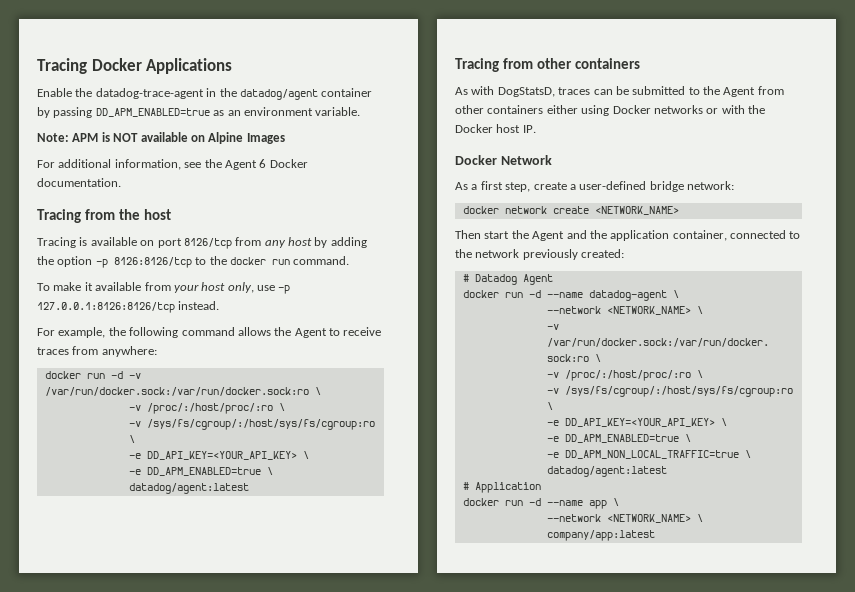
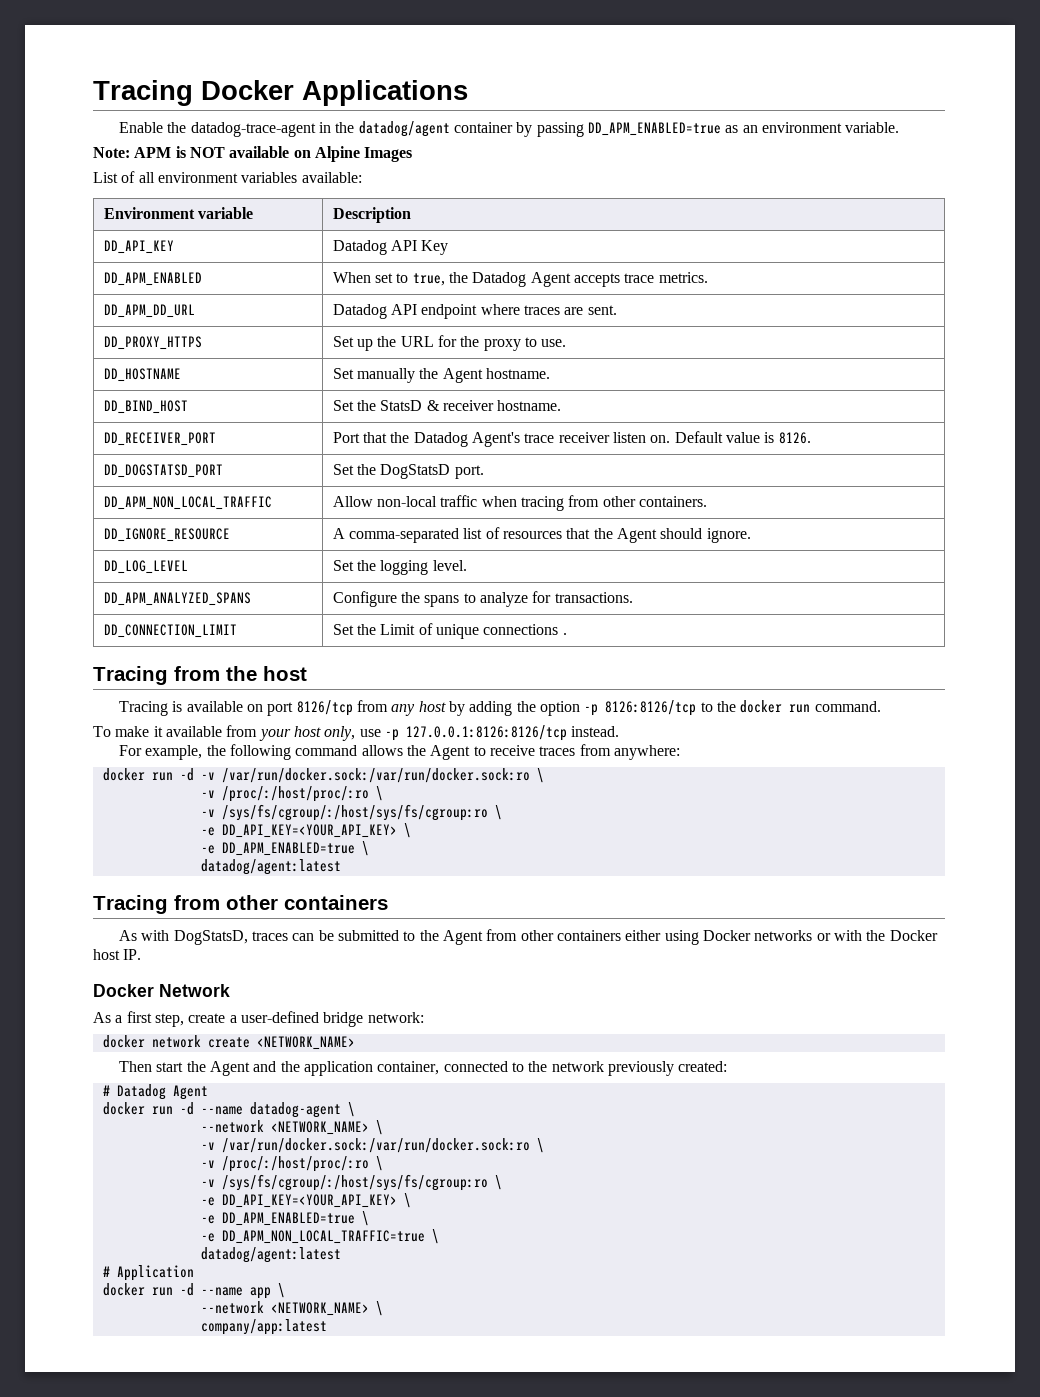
[37,159,308,170] [37,178,121,187] For additional information, see the Agent 6 Docker documentation. -> [93,171,362,183] [103,207,254,219] [332,207,411,223] [103,240,174,254] [332,240,449,255] [103,272,202,286] [332,272,708,287] [103,304,195,318] [332,304,617,319] [103,336,202,350] [332,335,567,351] [103,368,181,382] [332,368,551,383] [103,400,188,414] [332,400,562,411] [103,432,216,446] [332,431,811,447] [103,464,223,478] [332,464,484,479] [103,496,272,510] [332,495,707,511] [103,528,230,542] [332,527,751,543] [103,560,188,574] [332,560,467,575] [103,592,251,606] [332,591,633,607] [103,624,237,638] [332,623,567,639] List of all environment variables available: // Environment variable | Description // DD_API_KEY | Datadog API Key // DD_APM_ENABLED | When set to true, the Datadog Agent accepts trace metrics. // DD_APM_DD_URL | Datadog API endpoint where traces are sent. // DD_PROXY_HTTPS | Set up the URL for the proxy to use. // DD_HOSTNAME | Set manually the Agent hostname. // DD_BIND_HOST | Set the StatsD & receiver hostname. // DD_RECEIVER_PORT | Port that the Datadog Agent's trace receiver listen on. Default value is 8126. // DD_DOGSTATSD_PORT | Set the DogStatsD port. // DD_APM_NON_LOCAL_TRAFFIC | Allow non-local traffic when tracing from other containers. // DD_IGNORE_RESOURCE | A comma-separated list of resources that the Agent should ignore. // DD_LOG_LEVEL | Set the logging level. // DD_APM_ANALYZED_SPANS | Configure the spans to analyze for transactions. // DD_CONNECTION_LIMIT | Set the Limit of unique connections .

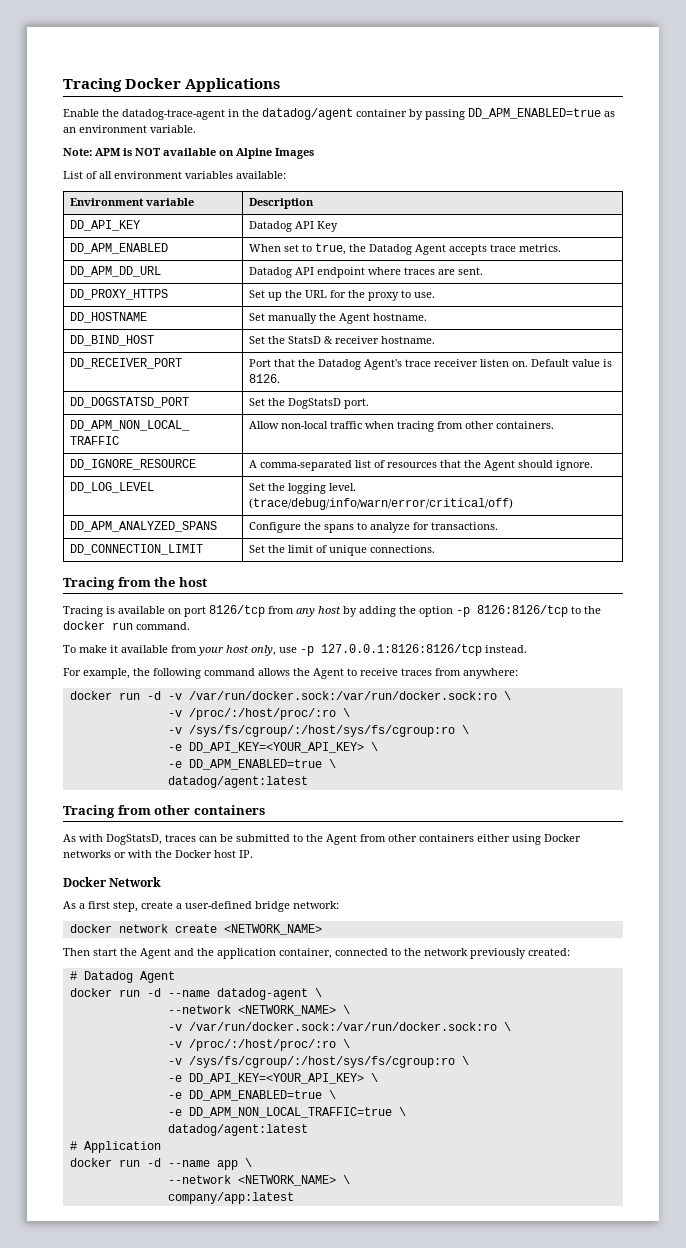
(467, 565) none -> [248,498,513,510] (trace/debug/info/warn/error/critical/off)
[380,624,416,635] Limit -> [287,545,313,553] limit
[483,624,567,635] connections . -> [369,545,435,553] connections.

